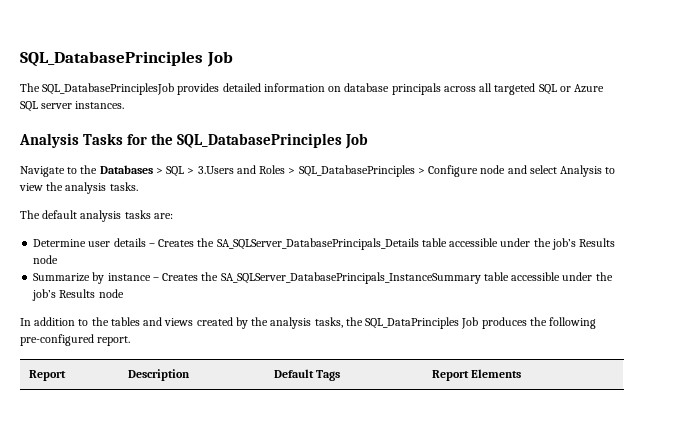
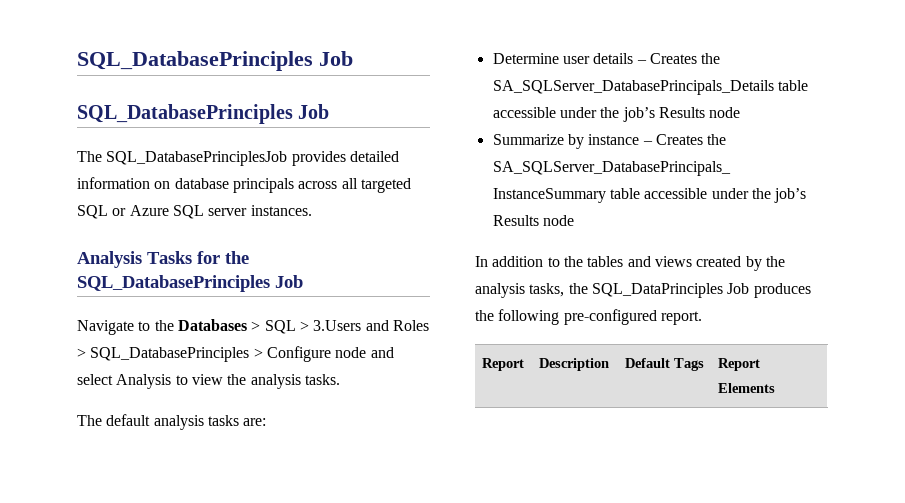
[20,51,233,67] SQL_DatabasePrinciples Job -> [77,51,353,71] [77,104,330,124] SQL_DatabasePrinciples Job // SQL_DatabasePrinciples Job

